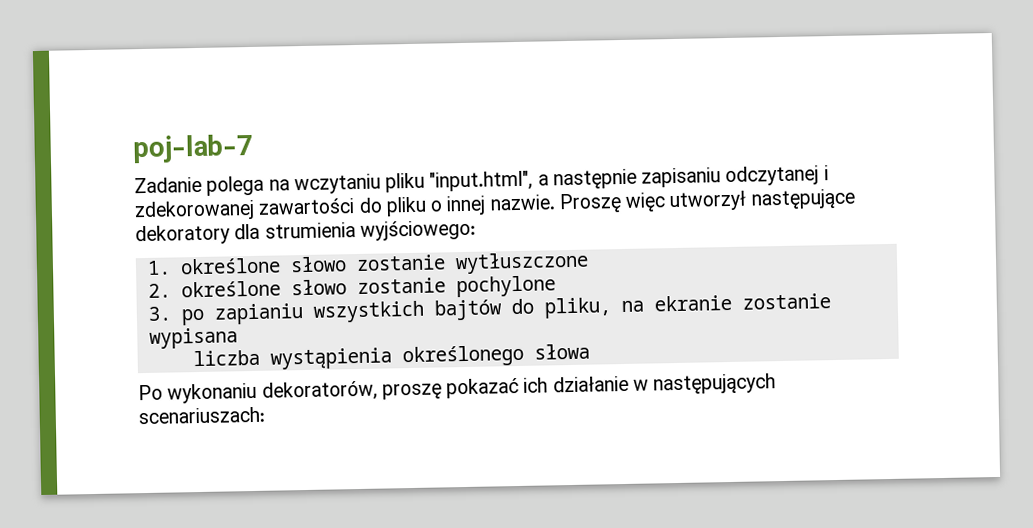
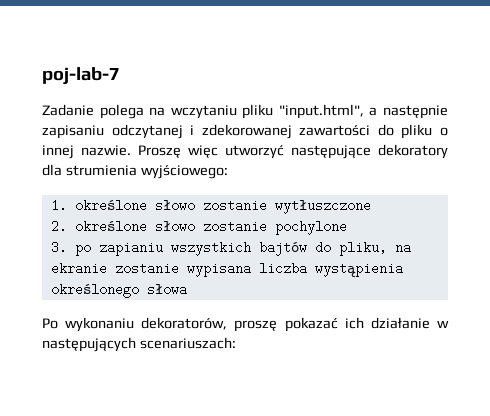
[669,190,748,212] utworzył -> [225,145,284,159] utworzyć
(238, 338) // -> (251, 269) none

